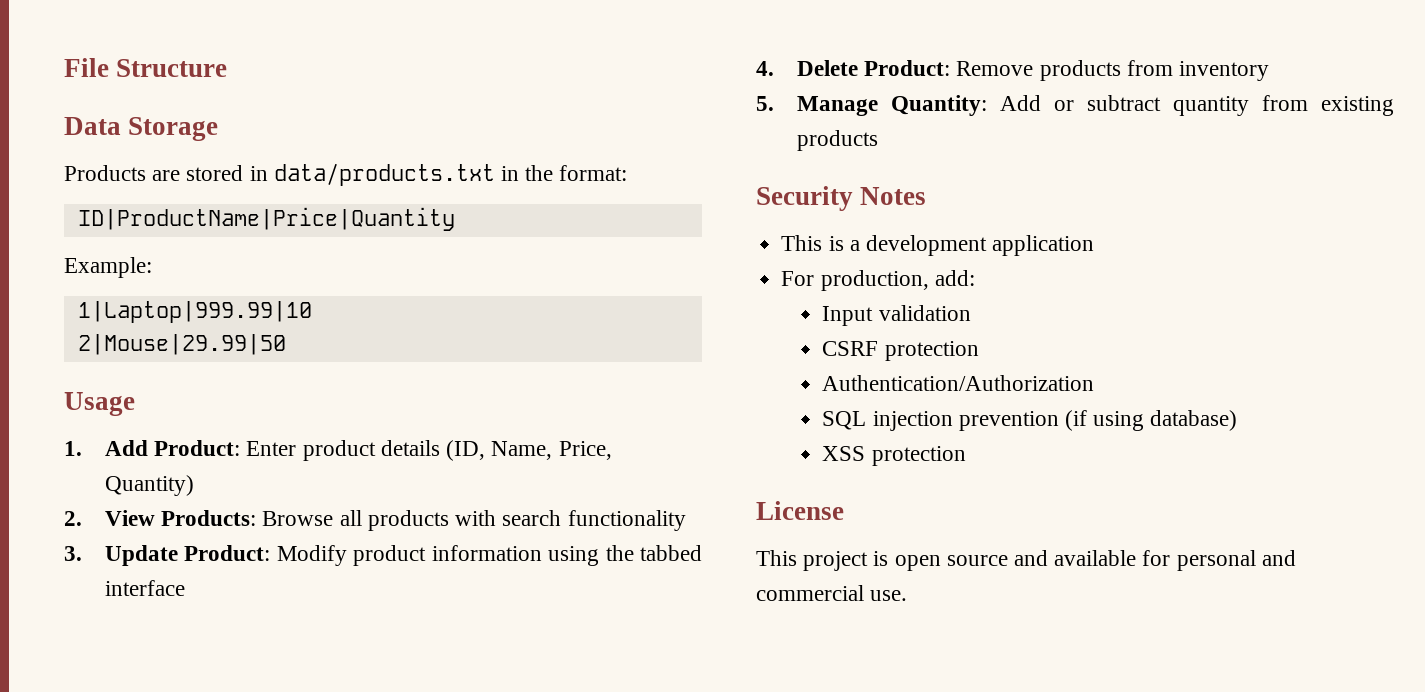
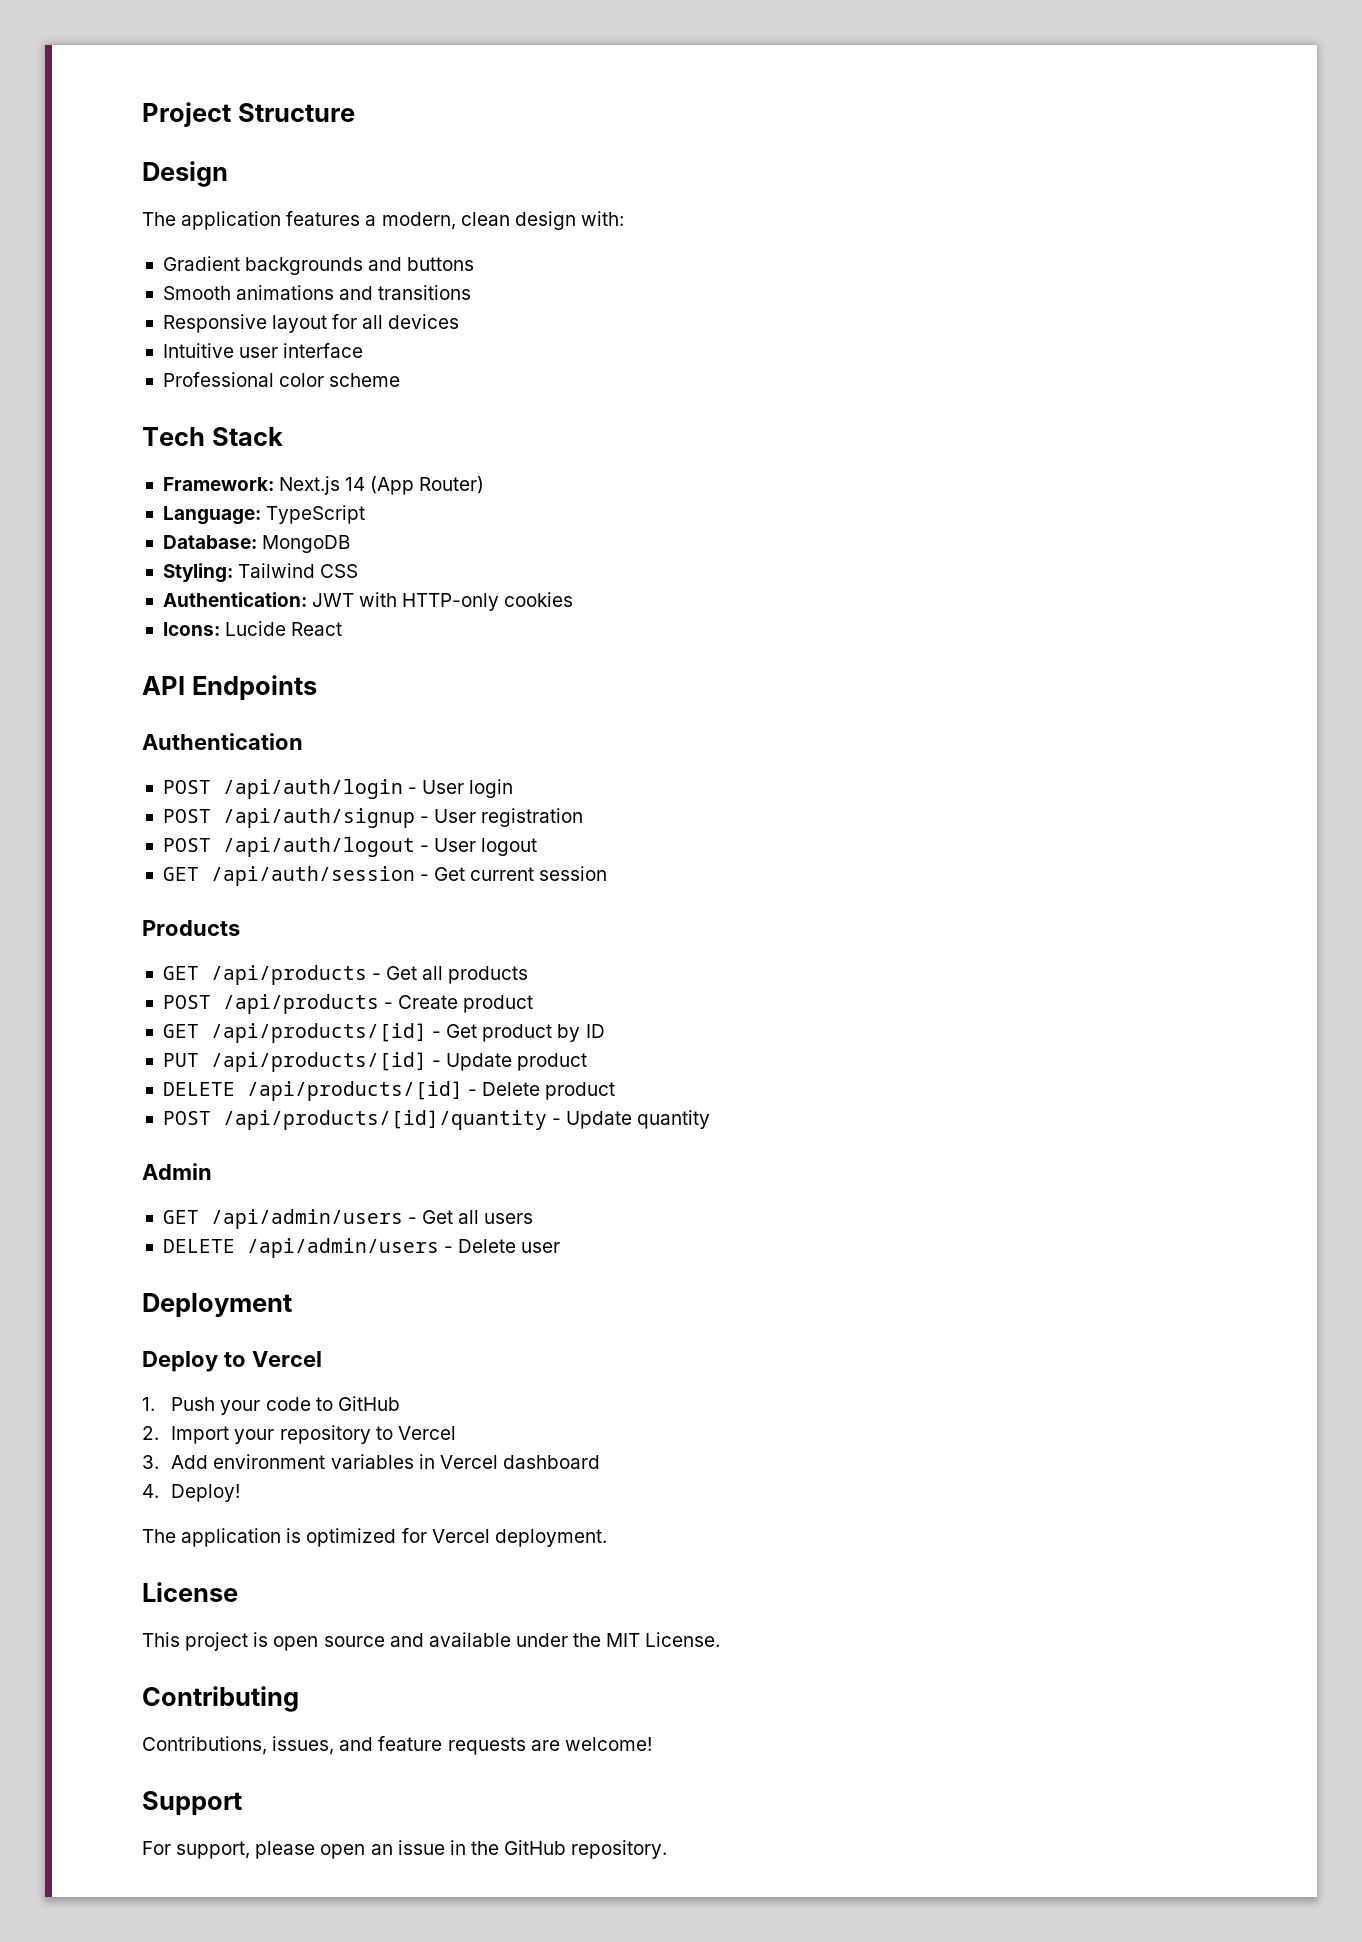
[64,58,109,77] File -> [142,102,231,127] Project
[64,117,219,141] [64,163,628,186] [77,207,455,231] [64,257,152,278] [77,301,312,323] [77,334,286,355] [64,392,135,416] [64,440,612,461] [105,475,195,496] [64,510,686,531] [64,545,702,566] [105,580,186,596] [756,60,1270,81] [756,95,1394,116] [797,130,879,151] [756,186,927,211] [781,235,1095,256] [781,270,975,291] [822,305,971,326] [822,341,979,361] [822,375,1095,391] [822,410,1238,431] [822,446,966,466] Data Storage // Products are stored in data/products.txt in the format: // ID|ProductName|Price|Quantity // Example: // 1|Laptop|999.99|10 // 2|Mouse|29.99|50 // Usage // 1. Add Product: Enter product details (ID, Name, Price, Quantity) // 2. View Products: Browse all products with search functionality // 3. Update Product: Modify product information using the tabbed interface // 4. Delete Product: Remove products from inventory // 5. Manage Quantity: Add or subtract quantity from existing products // Security Notes // This is a development application // For production, add: // Input validation // CSRF protection // Authentication/Authorization // SQL injection prevention (if using database) // XSS protection -> [142,161,228,187] [142,211,624,230] [162,256,475,275] [162,285,472,300] [162,314,460,333] [162,343,364,358] [162,372,401,387] [142,427,283,446] [162,476,485,495] [162,505,366,525] [162,535,351,553] [162,563,359,583] [162,592,574,611] [162,621,343,636] [142,675,317,700] [142,733,303,750] [162,779,514,799] [162,808,584,828] [162,837,538,857] [162,866,608,886] [142,920,240,936] [162,965,529,985] [162,994,534,1014] [162,1023,605,1043] [162,1052,588,1072] [162,1081,616,1101] [162,1110,711,1130] [142,1163,212,1180] [162,1209,534,1229] [162,1238,561,1258] [142,1293,292,1317] [142,1351,322,1372] [142,1396,400,1415] [142,1425,456,1444] [142,1454,600,1469] [142,1484,241,1502] [142,1528,607,1547] Design // The application features a modern, clean design with: // Gradient backgrounds and buttons // Smooth animations and transitions // Responsive layout for all devices // Intuitive user interface // Professional color scheme // Tech Stack // Framework: Next.js 14 (App Router) // Language: TypeScript // Database: MongoDB // Styling: Tailwind CSS // Authentication: JWT with HTTP-only cookies // Icons: Lucide React // API Endpoints // Authentication // POST /api/auth/login - User login // POST /api/auth/signup - User registration // POST /api/auth/logout - User logout // GET /api/auth/session - Get current session // Products // GET /api/products - Get all products // POST /api/products - Create product // GET /api/products/[id] - Get product by ID // PUT /api/products/[id] - Update product // DELETE /api/products/[id] - Delete product // POST /api/products/[id]/quantity - Update quantity // Admin // GET /api/admin/users - Get all users // DELETE /api/admin/users - Delete user // Deployment // Deploy to Vercel // 1. Push your code to GitHub // 2. Import your repository to Vercel // 3. Add environment variables in Vercel dashboard // 4. Deploy! // The application is optimized for Vercel deployment.
[1142,550,1296,571] [756,585,908,601] for personal and commercial use. -> [515,1632,721,1647] [142,1686,299,1712] [142,1736,652,1755] [142,1791,242,1815] [142,1840,668,1859] under the MIT License. // Contributing // Contributions, issues, and feature requests are welcome! // Support // For support, please open an issue in the GitHub repository.

